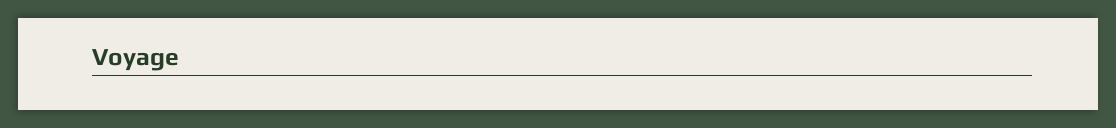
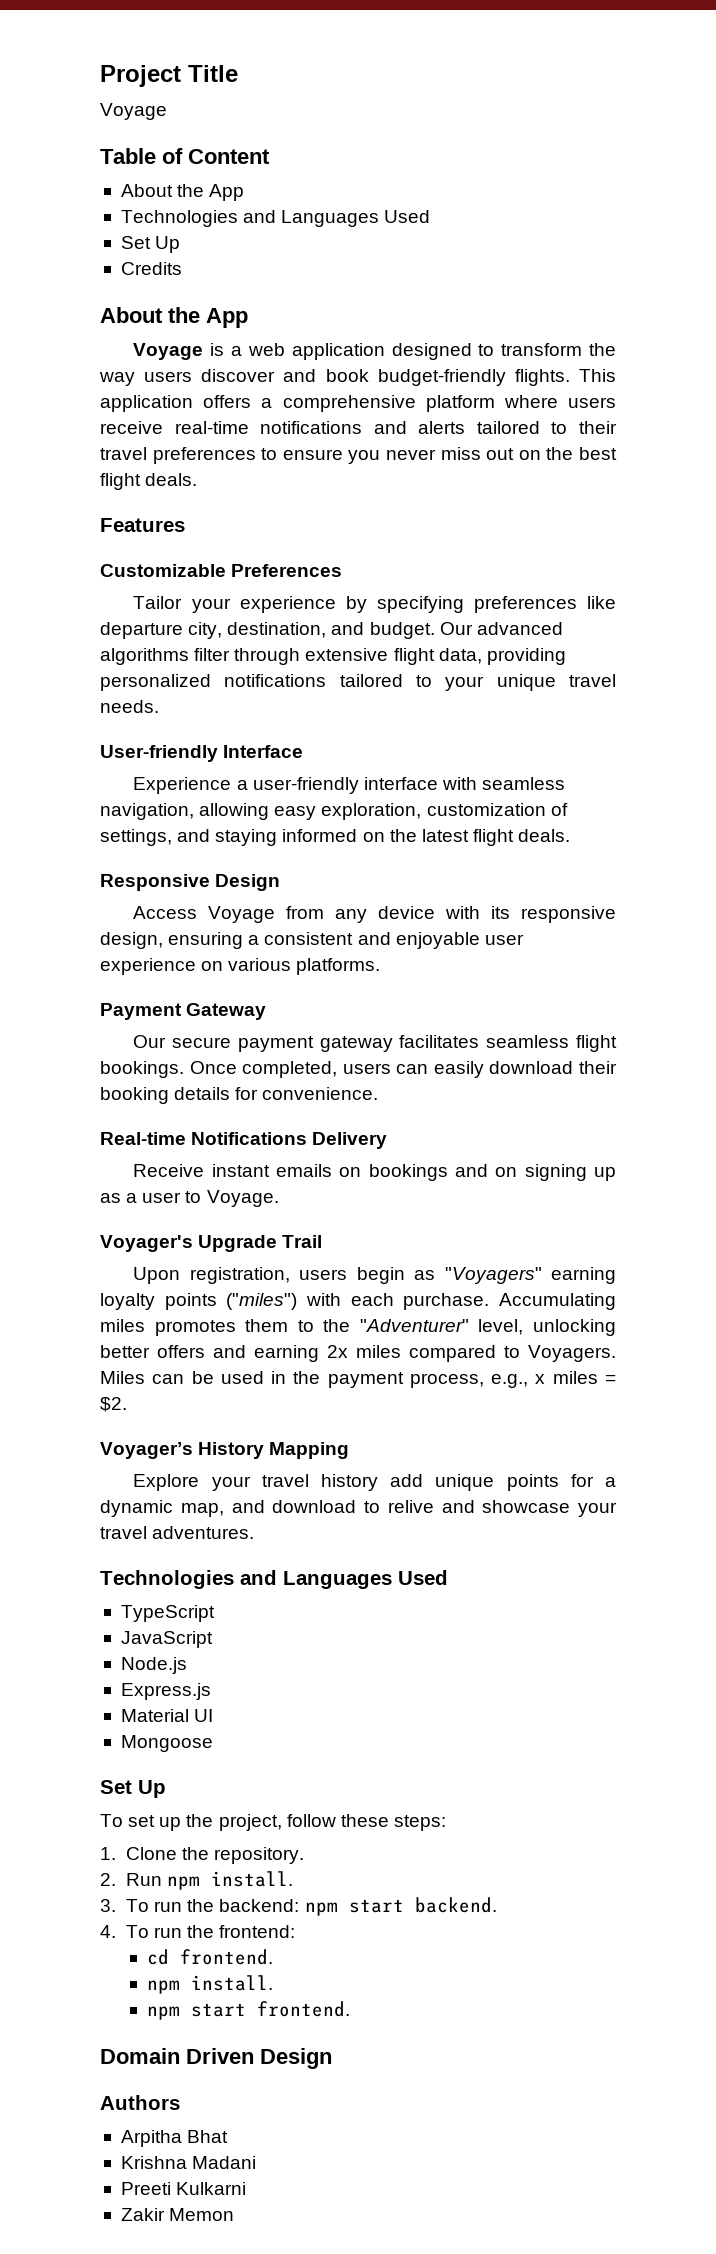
[92,49,179,71] Voyage -> [100,65,238,87] [100,103,167,120] [100,148,270,164] [120,184,245,201] [120,210,431,227] [120,236,181,253] [120,262,182,275] [100,307,248,328] [133,343,616,360] [99,369,616,386] [100,395,617,412] [100,421,617,434] [100,447,618,464] [100,473,198,490] [100,518,185,532] [100,564,343,577] [133,596,616,613] [100,622,563,639] [100,648,566,665] [100,674,616,691] [100,700,159,713] [100,745,304,762] [133,777,566,794] [100,803,568,820] [100,829,571,846] [100,874,281,891] [133,906,616,923] [100,932,524,949] [100,958,381,975] [100,1003,267,1020] [133,1035,617,1052] [100,1061,617,1078] [100,1087,379,1104] [100,1132,388,1149] [133,1164,616,1181] [100,1190,279,1207] [100,1235,323,1252] [133,1267,616,1284] [100,1293,616,1310] [100,1319,616,1336] [100,1345,616,1362] [100,1371,616,1388] [100,1397,127,1412] [100,1442,350,1459] [133,1474,616,1491] [100,1500,617,1517] [100,1526,255,1539] [100,1570,448,1589] [120,1605,215,1622] [120,1631,213,1648] [120,1657,187,1674] [120,1683,211,1700] [120,1709,214,1722] [120,1735,213,1752] [100,1780,166,1798] [100,1814,446,1831] [100,1847,305,1864] [100,1871,294,1890] [100,1897,497,1916] [100,1925,296,1938] [146,1949,273,1965] [146,1975,273,1994] [146,2001,350,2020] [100,2048,332,2069] [100,2095,180,2110] [120,2130,229,2147] [120,2156,257,2169] [120,2182,247,2195] [120,2208,235,2221] Project Title // Voyage // Table of Content // About the App // Technologies and Languages Used // Set Up // Credits // About the App // Voyage is a web application designed to transform the way users discover and book budget-friendly flights. This application offers a comprehensive platform where users receive real-time notifications and alerts tailored to their travel preferences to ensure you never miss out on the best flight deals. // Features // Customizable Preferences // Tailor your experience by specifying preferences like departure city, destination, and budget. Our advanced algorithms filter through extensive flight data, providing personalized notifications tailored to your unique travel needs. // User-friendly Interface // Experience a user-friendly interface with seamless navigation, allowing easy exploration, customization of settings, and staying informed on the latest flight deals. // Responsive Design // Access Voyage from any device with its responsive design, ensuring a consistent and enjoyable user experience on various platforms. // Payment Gateway // Our secure payment gateway facilitates seamless flight bookings. Once completed, users can easily download their booking details for convenience. // Real-time Notifications Delivery // Receive instant emails on bookings and on signing up as a user to Voyage. // Voyager's Upgrade Trail // Upon registration, users begin as "Voyagers" earning loyalty points ("miles") with each purchase. Accumulating miles promotes them to the "Adventurer" level, unlocking better offers and earning 2x miles compared to Voyagers. Miles can be used in the payment process, e.g., x miles = $2. // Voyager’s History Mapping // Explore your travel history add unique points for a dynamic map, and download to relive and showcase your travel adventures. // Technologies and Languages Used // TypeScript // JavaScript // Node.js // Express.js // Material UI // Mongoose // Set Up // To set up the project, follow these steps: // 1. Clone the repository. // 2. Run npm install. // 3. To run the backend: npm start backend. // 4. To run the frontend: // cd frontend. // npm install. // npm start frontend. // Domain Driven Design // Authors // Arpitha Bhat // Krishna Madani // Preeti Kulkarni // Zakir Memon

